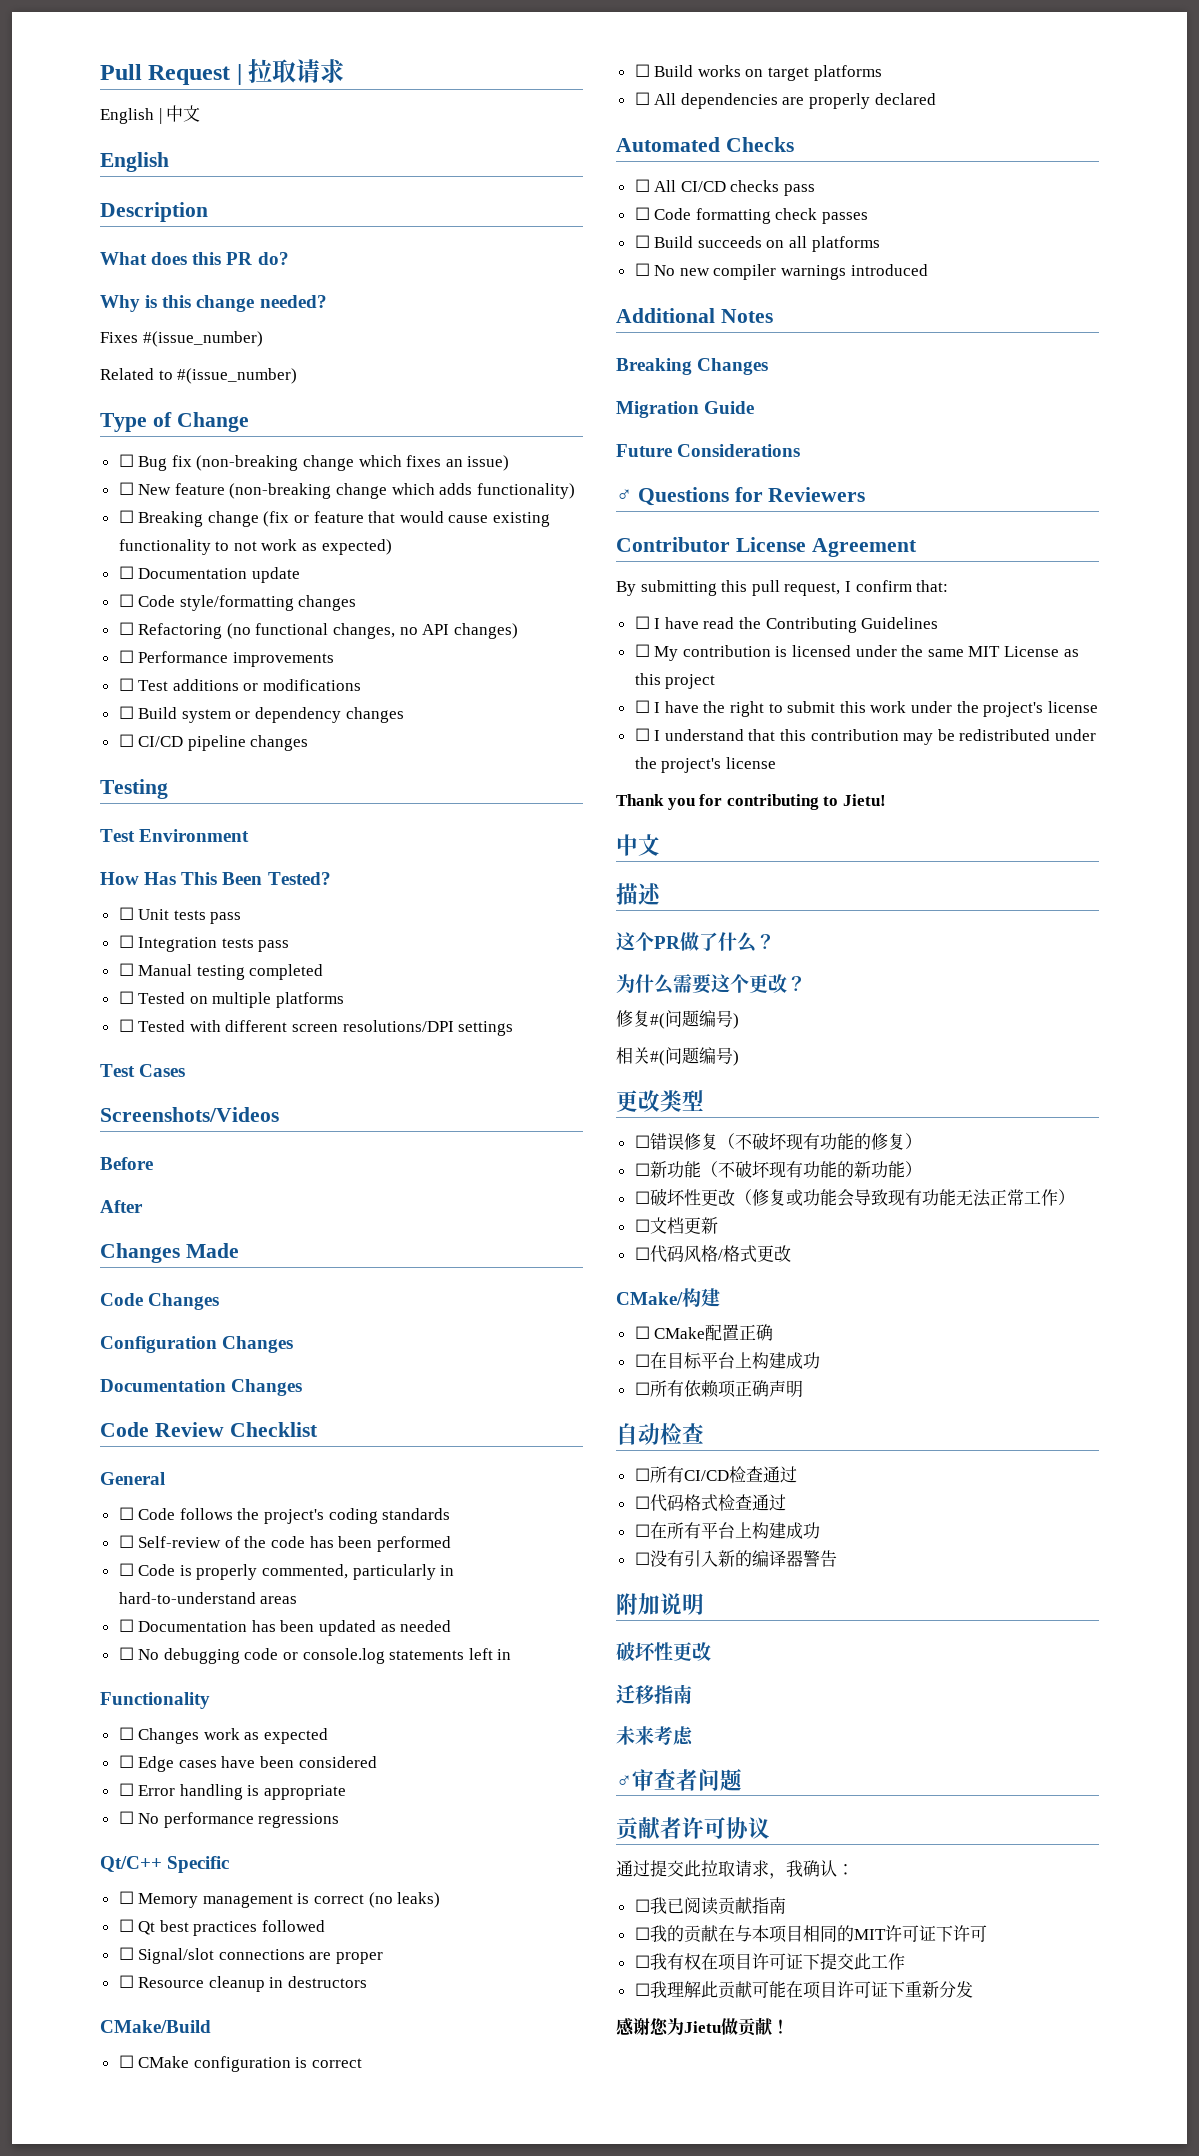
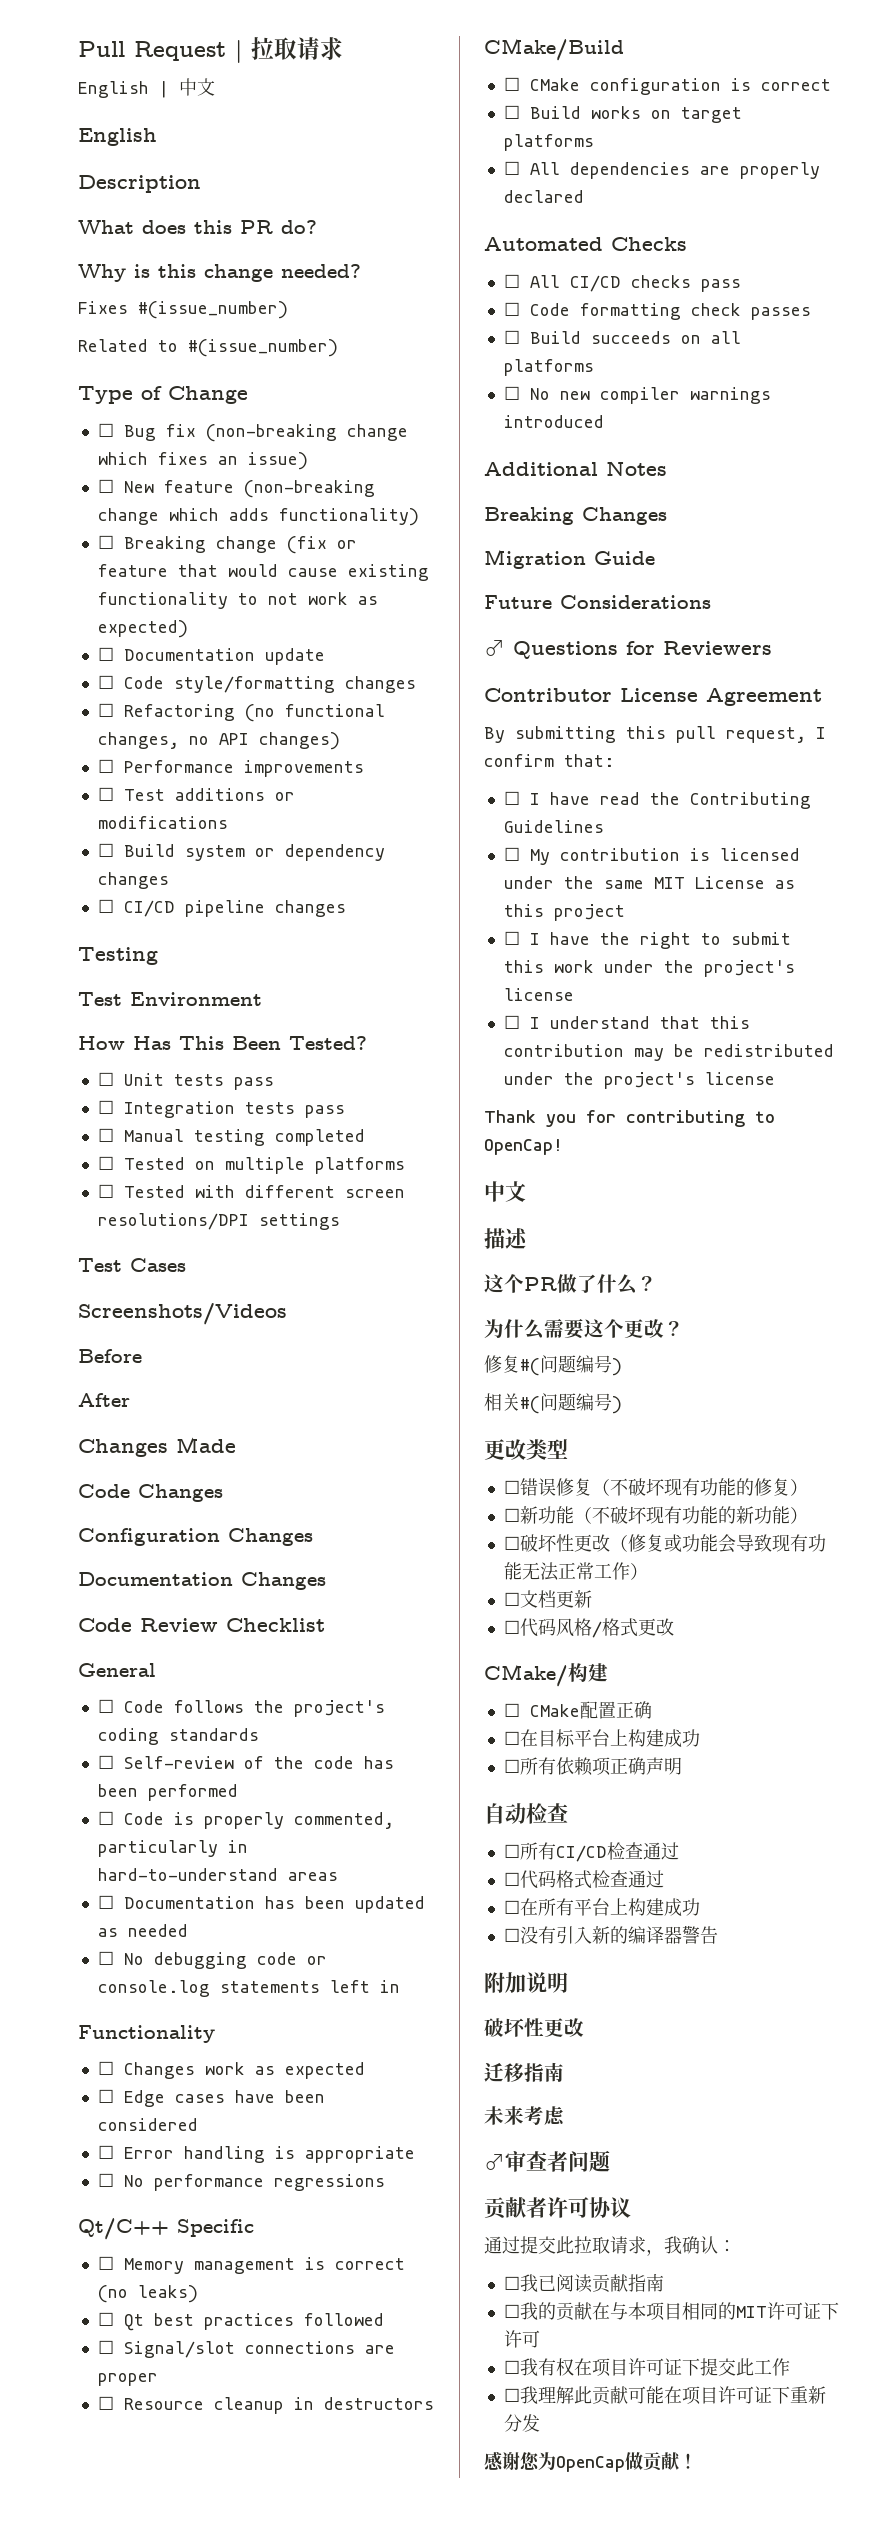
[842,794,886,806] Jietu! -> [484,1139,563,1155] OpenCap!
[684,2021,721,2033] Jietu -> [556,2456,625,2472] OpenCap

